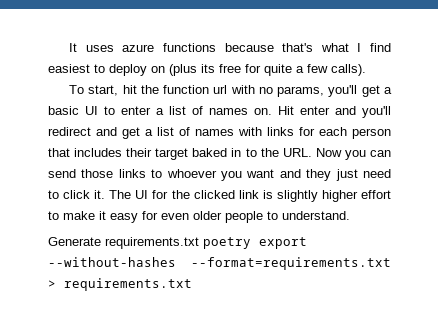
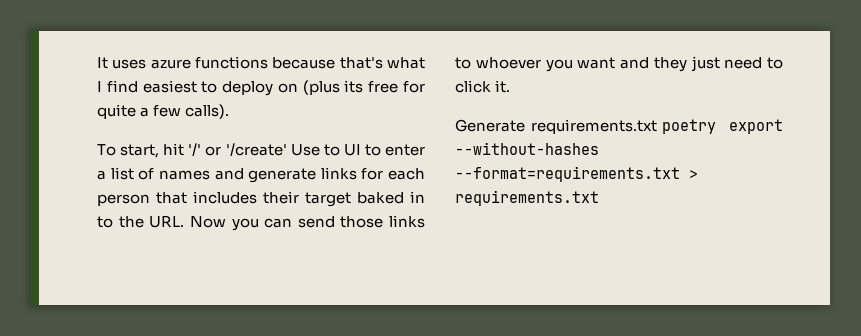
[140,85,392,97] [48,106,79,115] the function url with no params, you'll get a basic -> [188,143,340,156] '/' or '/create' Use to
[254,106,391,118] [48,127,262,139] on. Hit enter and you'll redirect and get a list of names with -> [214,168,317,183] and generate
[109,190,391,202] [48,211,350,223] The UI for the clicked link is slightly higher effort to make it easy for even older people to understand. -> (511, 86) none

